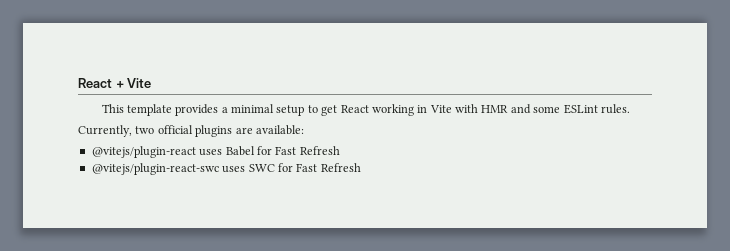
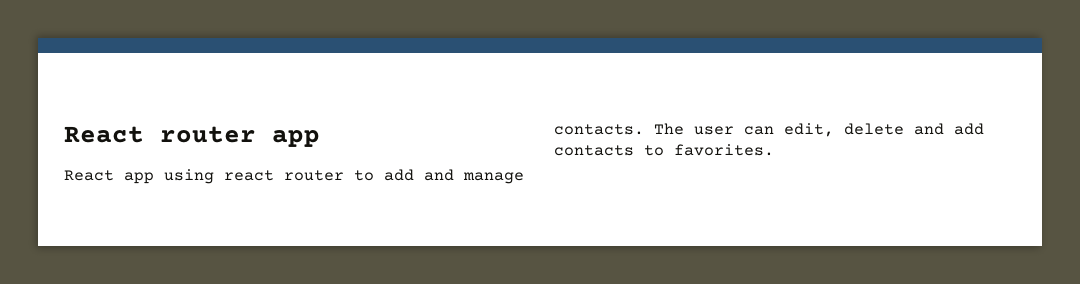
[78,78,152,88] [101,104,630,116] [78,125,304,137] [91,146,340,158] [91,163,361,175] React + Vite // This template provides a minimal setup to get React working in Vite with HMR and some ESLint rules. // Currently, two official plugins are available: // @vitejs/plugin-react uses Babel for Fast Refresh // @vitejs/plugin-react-swc uses SWC for Fast Refresh -> [64,126,320,147] [64,169,524,184] [554,123,984,137] [554,144,774,156] React router app // React app using react router to add and manage contacts. The user can edit, delete and add contacts to favorites.

